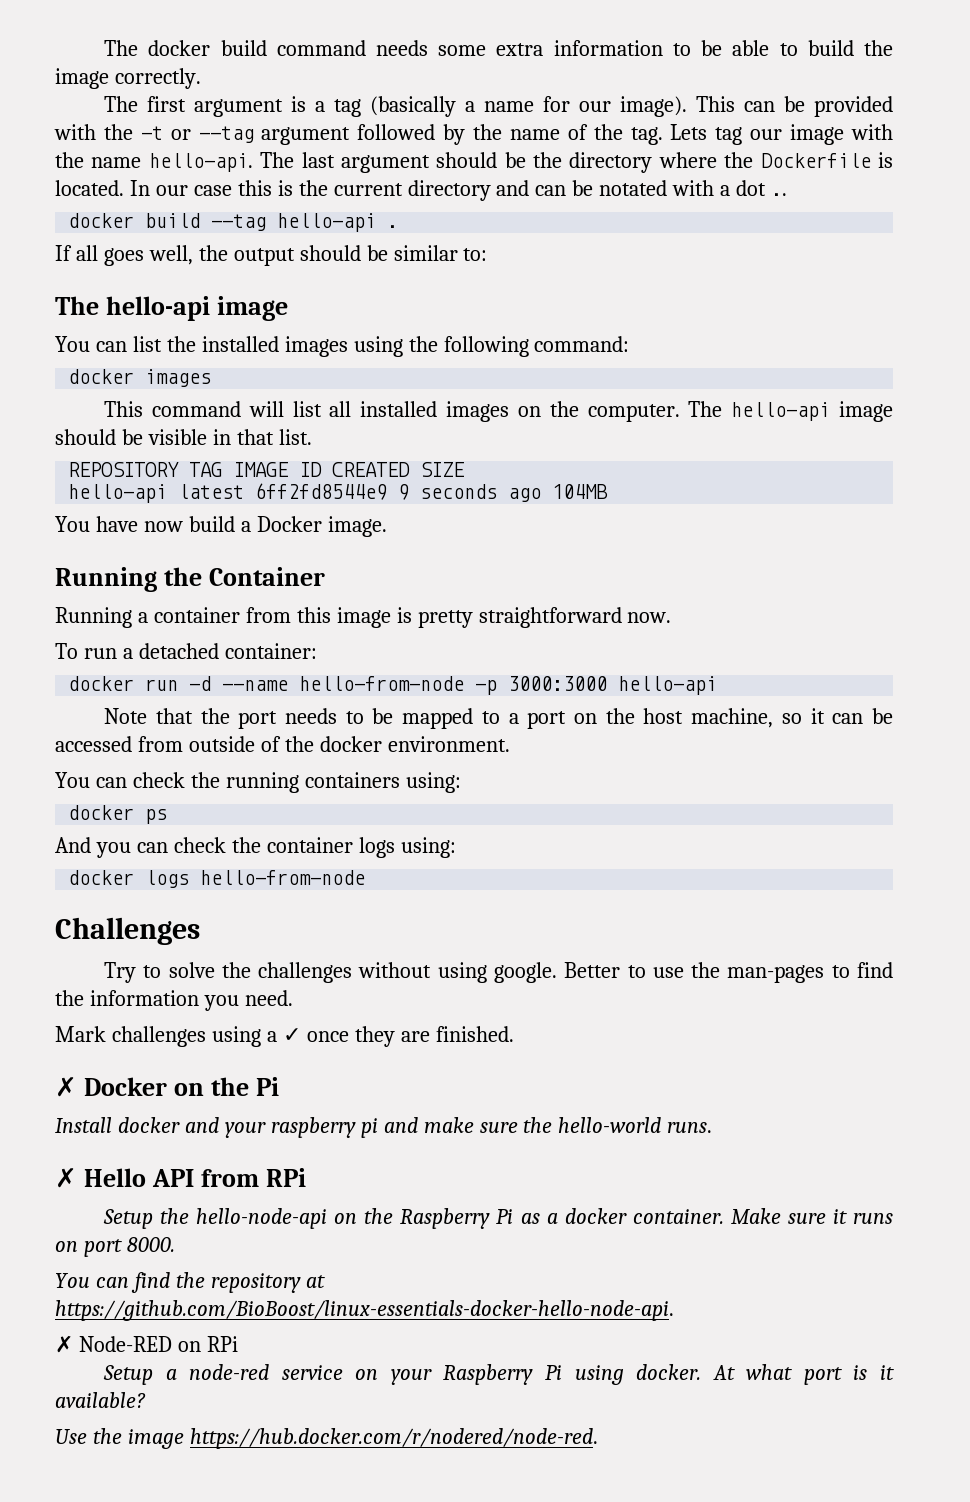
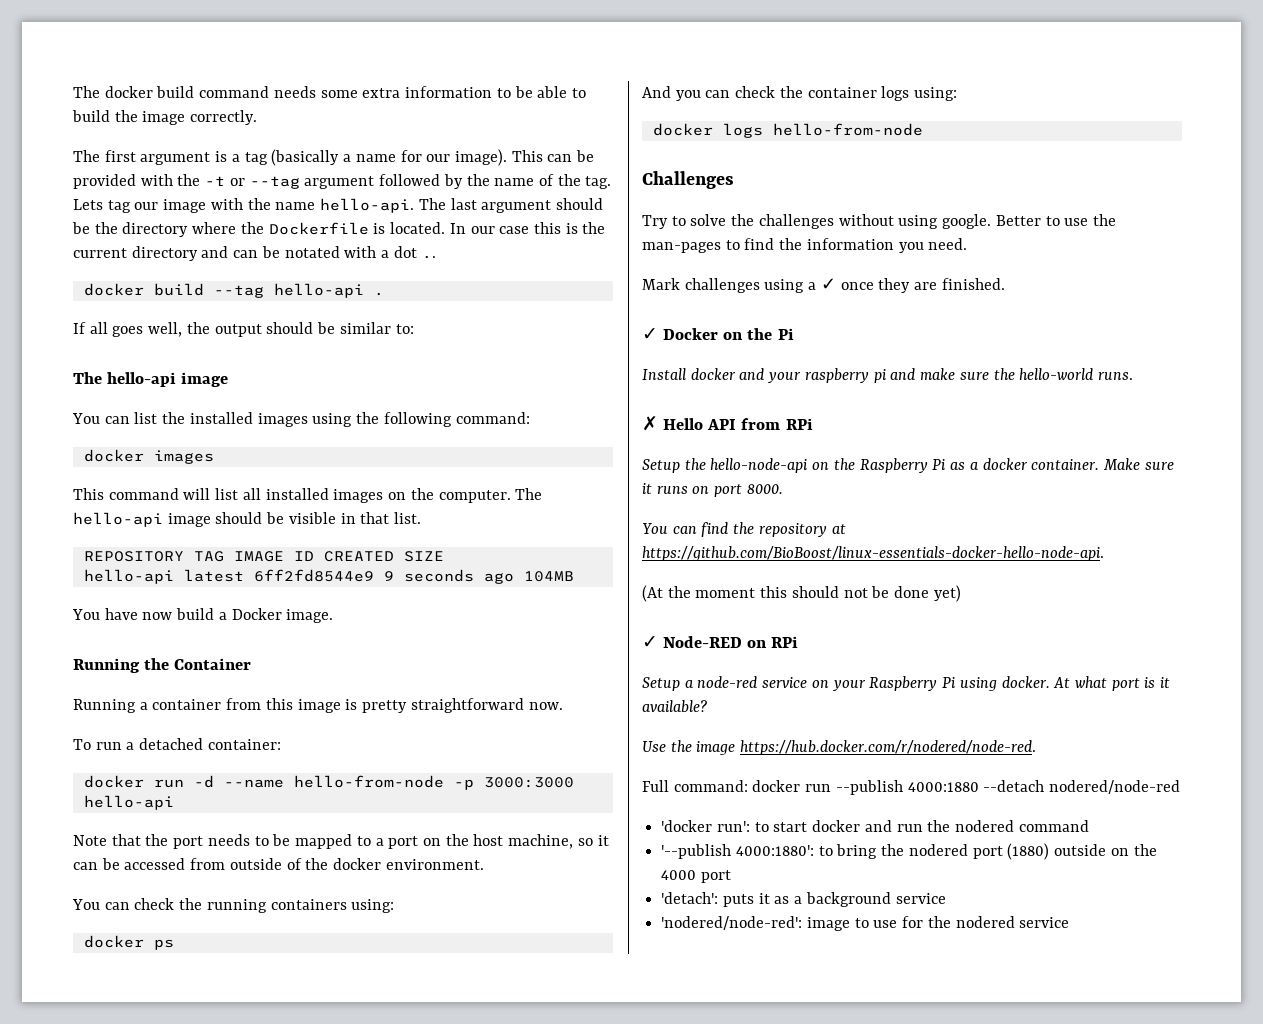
[55,1076,77,1097] ✗ -> [642,328,658,340] ✓
[55,1335,73,1353] ✗ -> [642,585,961,602] [642,636,658,648] (At the moment this should not be done yet) // ✓
(598, 1438) none -> [642,780,1181,795] [661,820,1089,832] [661,843,1157,860] [661,870,731,883] [661,892,946,907] [661,916,1070,931] // Full command: docker run --publish 4000:1880 --detach nodered/node-red // 'docker run': to start docker and run the nodered command // '--publish 4000:1880': to bring the nodered port (1880) outside on the 4000 port // 'detach': puts it as a background service // 'nodered/node-red': image to use for the nodered service

